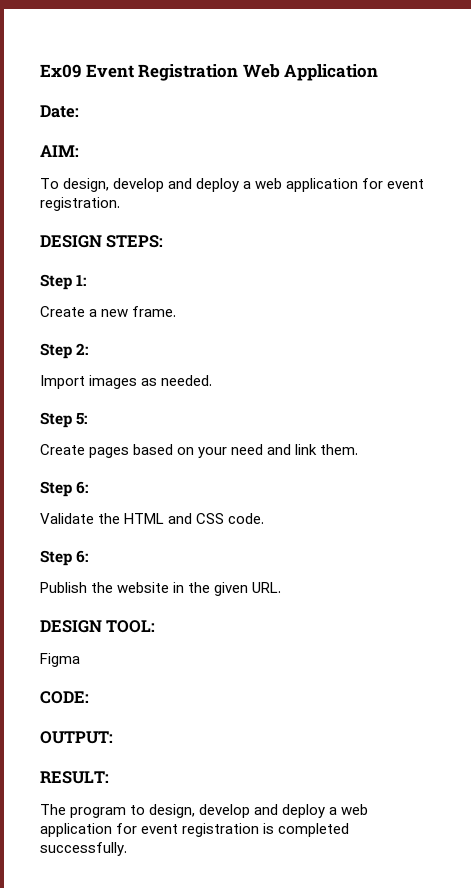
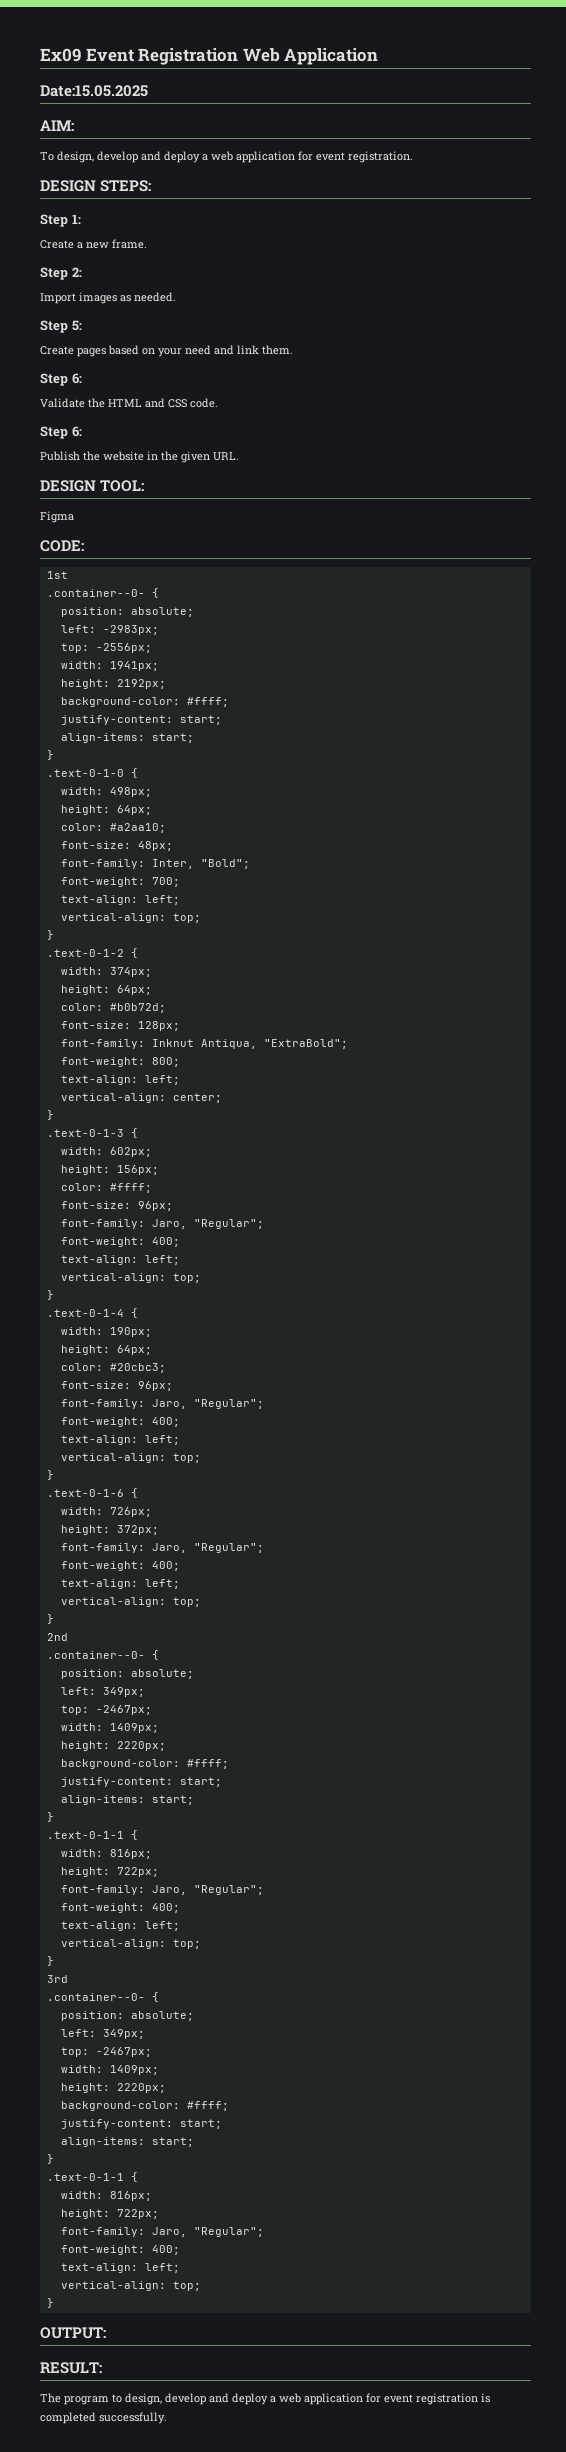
[40,105,79,118] Date: -> [40,85,148,97] Date:15.05.2025
(89, 697) none -> [46,571,68,579] [46,588,159,598] [60,607,194,617] [60,625,159,635] [60,643,152,653] [60,661,159,671] [60,679,166,689] [60,697,229,707] [60,715,222,725] [60,733,194,743] [46,750,54,760] [46,768,138,778] [60,787,152,797] [60,805,152,815] [60,823,166,833] [60,841,173,851] [60,859,250,869] [60,877,180,887] [60,895,180,905] [60,913,201,923] [46,930,54,940] [46,948,138,958] [60,967,152,977] [60,985,152,995] [60,1003,166,1013] [60,1021,180,1031] [60,1039,348,1049] [60,1057,180,1067] [60,1075,180,1085] [60,1093,222,1103] [46,1110,54,1120] [46,1128,138,1138] [60,1147,152,1157] [60,1165,159,1175] [60,1183,152,1193] [60,1201,173,1211] [60,1219,264,1229] [60,1237,180,1247] [60,1255,180,1265] [60,1273,201,1283] [46,1290,54,1300] [46,1308,138,1318] [60,1327,152,1337] [60,1345,152,1355] [60,1363,166,1373] [60,1381,173,1391] [60,1399,264,1409] [60,1417,180,1427] [60,1435,180,1445] [60,1453,201,1463] [46,1470,54,1480] [46,1488,138,1498] [60,1507,152,1517] [60,1525,159,1535] [60,1543,264,1553] [60,1561,180,1571] [60,1579,180,1589] [60,1597,201,1607] [46,1614,54,1624] [46,1633,68,1641] [46,1650,159,1660] [60,1669,194,1679] [60,1687,145,1697] [60,1705,152,1715] [60,1723,159,1733] [60,1741,166,1751] [60,1759,229,1769] [60,1777,222,1787] [60,1795,194,1805] [46,1812,54,1822] [46,1830,138,1840] [60,1849,152,1859] [60,1867,159,1877] [60,1885,264,1895] [60,1903,180,1913] [60,1921,180,1931] [60,1939,201,1949] [46,1956,54,1966] [46,1975,68,1983] [46,1992,159,2002] [60,2011,194,2021] [60,2029,145,2039] [60,2047,152,2057] [60,2065,159,2075] [60,2083,166,2093] [60,2101,229,2111] [60,2119,222,2129] [60,2137,194,2147] [46,2154,54,2164] [46,2172,138,2182] [60,2191,152,2201] [60,2209,159,2219] [60,2227,264,2237] [60,2245,180,2255] [60,2263,180,2273] [60,2281,201,2291] [46,2298,54,2308] // 1st // .container--0- { // position: absolute; // left: -2983px; // top: -2556px; // width: 1941px; // height: 2192px; // background-color: #ffff; // justify-content: start; // align-items: start; // } // .text-0-1-0 { // width: 498px; // height: 64px; // color: #a2aa10; // font-size: 48px; // font-family: Inter, "Bold"; // font-weight: 700; // text-align: left; // vertical-align: top; // } // .text-0-1-2 { // width: 374px; // height: 64px; // color: #b0b72d; // font-size: 128px; // font-family: Inknut Antiqua, "ExtraBold"; // font-weight: 800; // text-align: left; // vertical-align: center; // } // .text-0-1-3 { // width: 602px; // height: 156px; // color: #ffff; // font-size: 96px; // font-family: Jaro, "Regular"; // font-weight: 400; // text-align: left; // vertical-align: top; // } // .text-0-1-4 { // width: 190px; // height: 64px; // color: #20cbc3; // font-size: 96px; // font-family: Jaro, "Regular"; // font-weight: 400; // text-align: left; // vertical-align: top; // } // .text-0-1-6 { // width: 726px; // height: 372px; // font-family: Jaro, "Regular"; // font-weight: 400; // text-align: left; // vertical-align: top; // } // 2nd // .container--0- { // position: absolute; // left: 349px; // top: -2467px; // width: 1409px; // height: 2220px; // background-color: #ffff; // justify-content: start; // align-items: start; // } // .text-0-1-1 { // width: 816px; // height: 722px; // font-family: Jaro, "Regular"; // font-weight: 400; // text-align: left; // vertical-align: top; // } // 3rd // .container--0- { // position: absolute; // left: 349px; // top: -2467px; // width: 1409px; // height: 2220px; // background-color: #ffff; // justify-content: start; // align-items: start; // } // .text-0-1-1 { // width: 816px; // height: 722px; // font-family: Jaro, "Regular"; // font-weight: 400; // text-align: left; // vertical-align: top; // }

